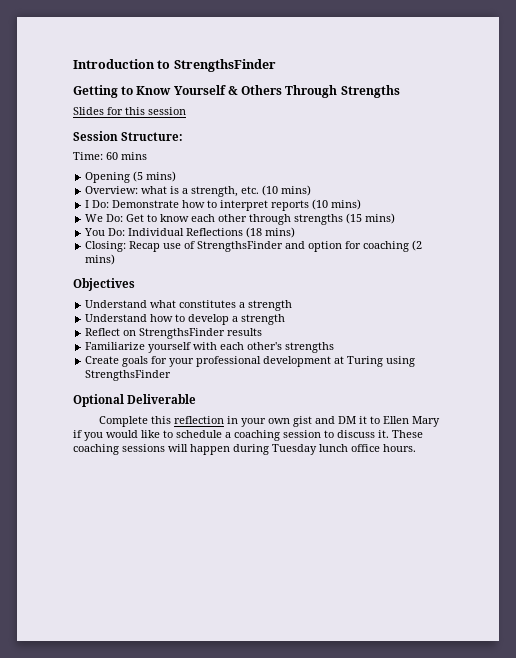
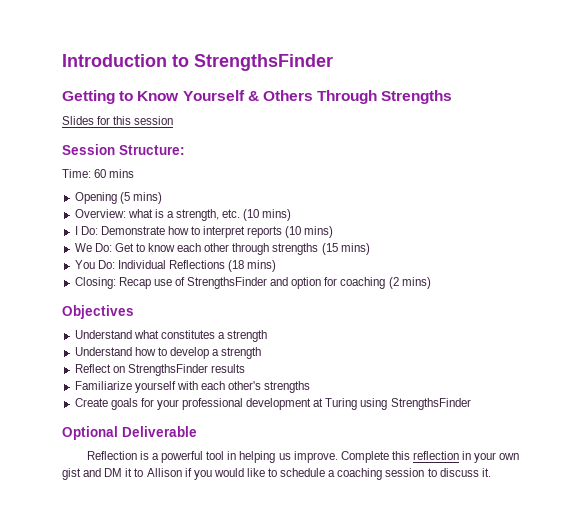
(197, 399) none -> [86,451,338,463] Reflection is a powerful tool in helping us improve.
[383,416,441,427] Ellen Mary -> [146,468,182,477] Allison
[392,430,423,438] [73,444,416,455] These coaching sessions will happen during Tuesday lunch office hours. -> (491, 472) none

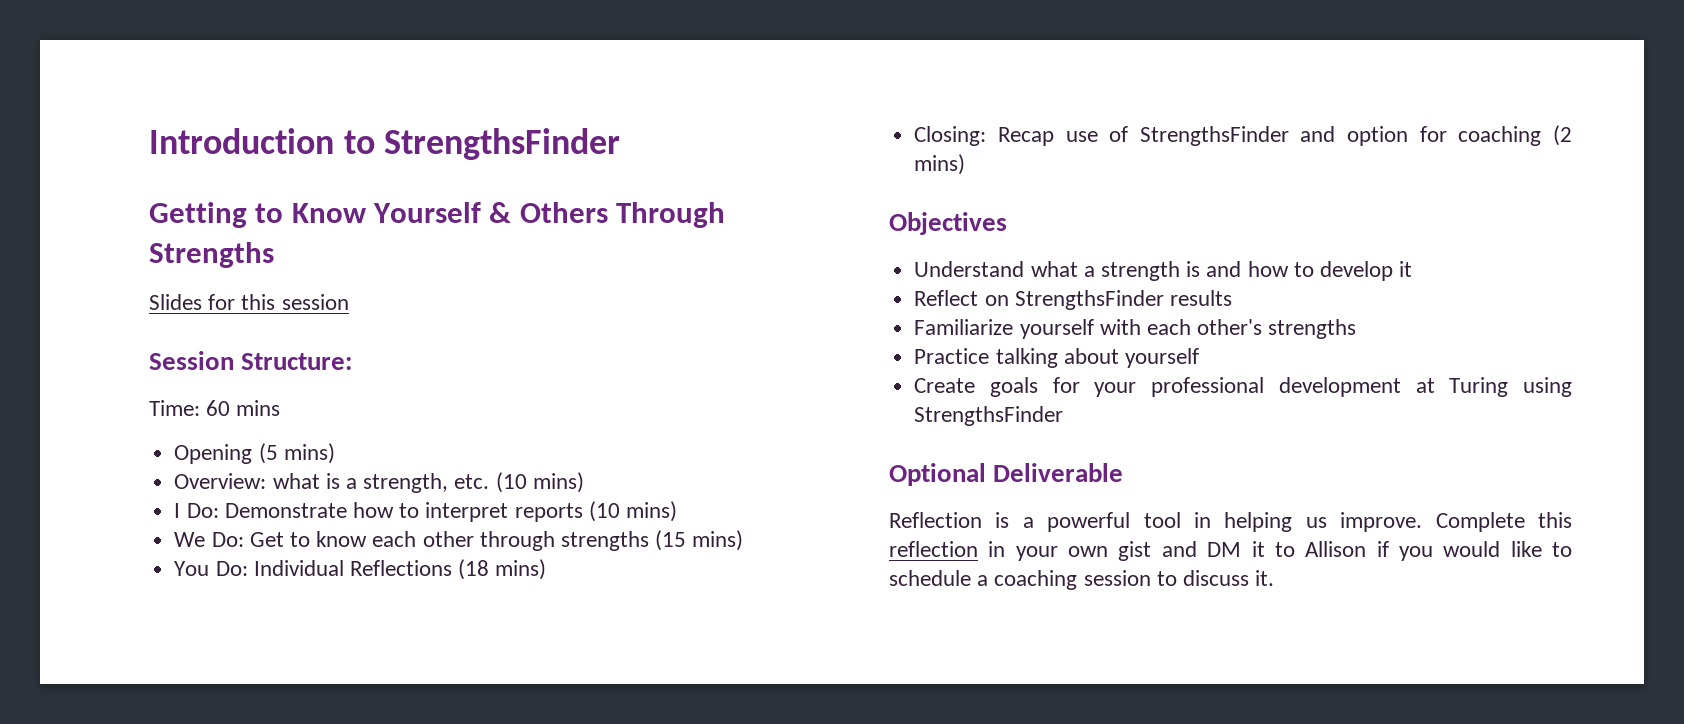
[160,330,268,342] [74,347,132,356] constitutes a strength // Understand -> [1083,261,1242,281] a strength is and
[212,347,262,359] a strength -> [1399,261,1413,277] it
(311, 387) none -> [914,348,1199,368] // Practice talking about yourself

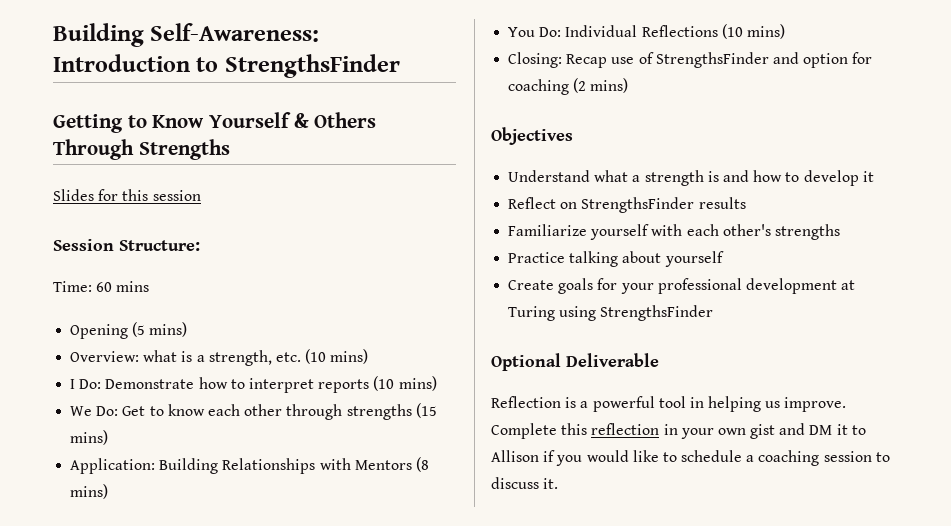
(149, 141) none -> [53,23,320,47] Building Self-Awareness:
(744, 540) none -> [70,457,429,474] [70,484,109,499] // Application: Building Relationships with Mentors (8 mins)
[458,559,490,580] (18 -> [721,24,743,39] (10

